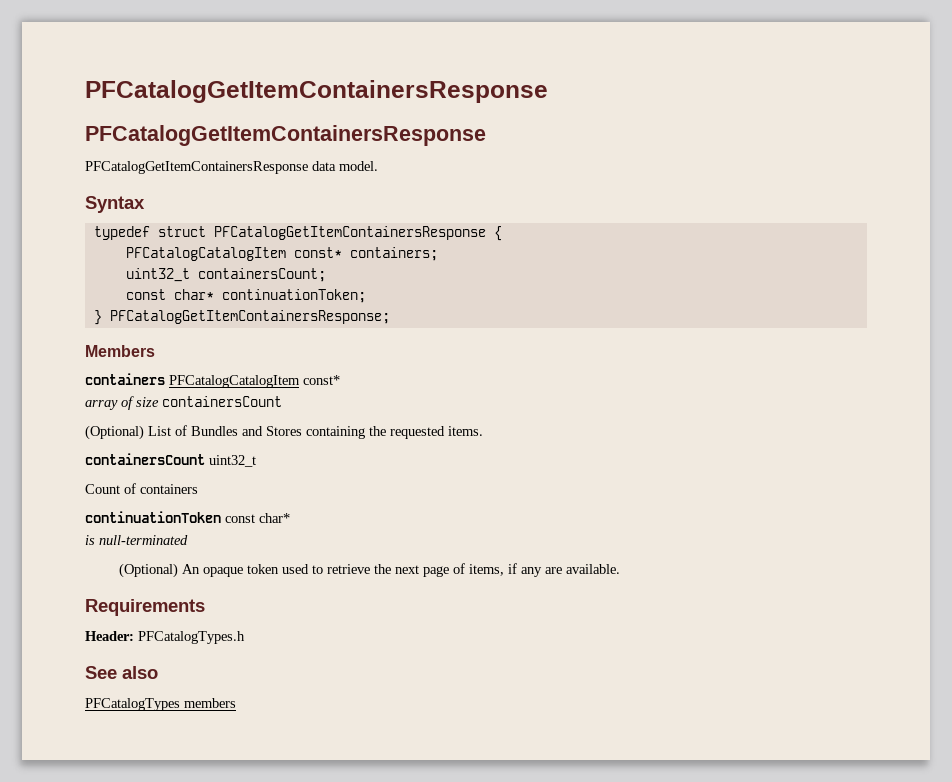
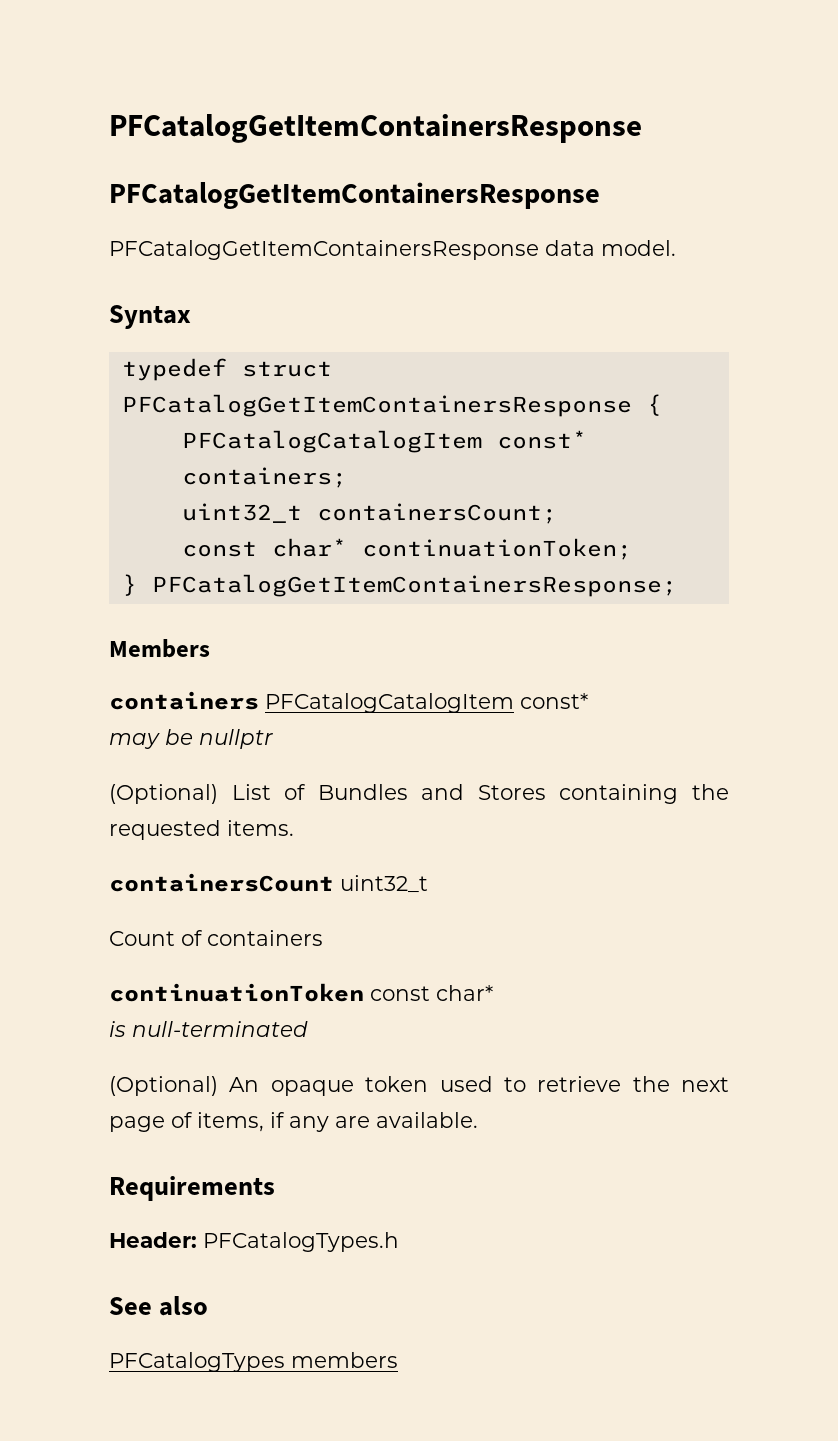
[85,396,282,410] array of size containersCount -> [109,729,273,749] may be nullptr

